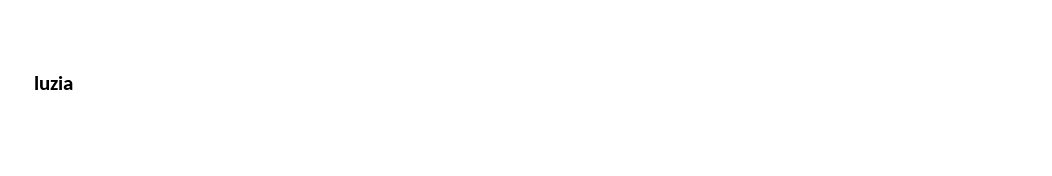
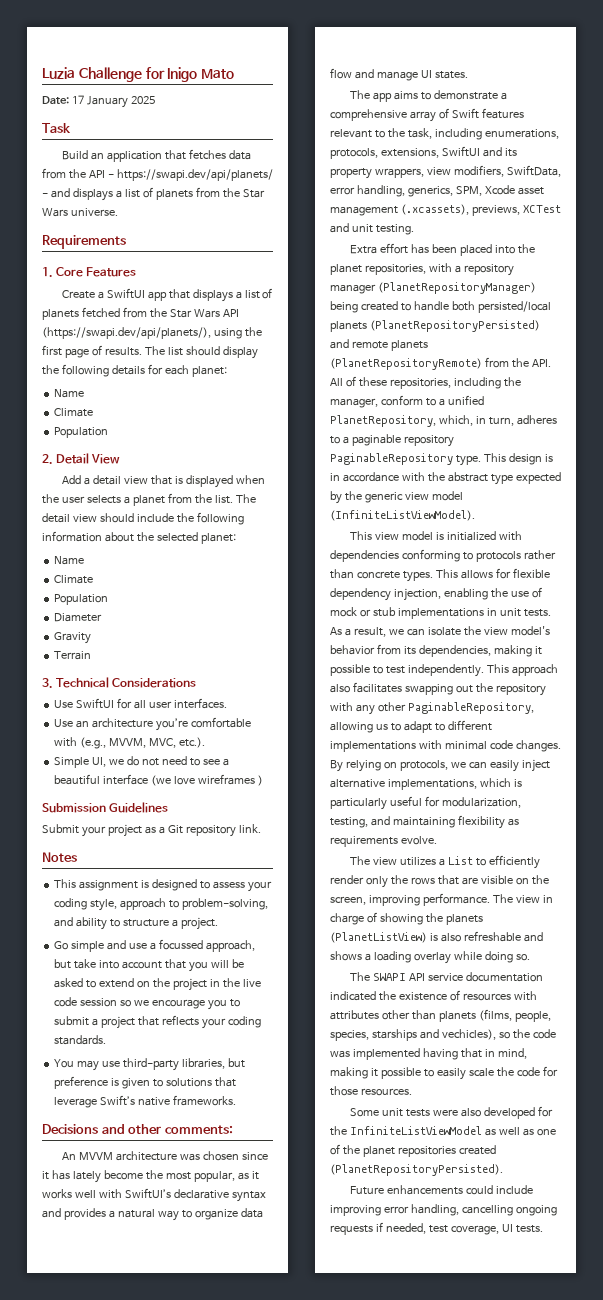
[34,76,73,90] luzia -> [42,67,235,82] [42,95,155,108] [42,123,71,133] [61,149,251,162] [42,168,273,181] [42,187,265,201] [42,208,118,217] [42,235,126,249] [42,267,137,277] [61,288,273,302] [42,307,239,320] [42,327,262,339] [42,345,258,359] [42,364,227,377] [54,389,85,398] [54,408,94,417] [54,427,109,438] [42,453,121,464] [61,475,265,488] [42,493,256,506] [42,512,244,525] [42,531,236,544] [54,556,85,565] [54,575,94,584] [54,594,109,605] [54,613,103,622] [54,632,92,644] [54,651,92,660] [42,677,197,688] [54,698,227,709] [54,717,251,731] [54,737,205,749] [54,756,229,768] [54,774,263,786] [42,802,169,813] [42,824,261,837] [42,852,77,862] [54,879,272,892] [54,898,268,911] [54,917,218,930] [54,939,255,952] [54,959,244,972] [54,978,261,991] [54,997,240,1010] [54,1015,261,1029] [54,1035,107,1045] [54,1058,245,1071] [54,1076,236,1089] [54,1095,237,1108] [42,1124,233,1134] [61,1151,268,1161] [42,1170,259,1183] [42,1188,266,1202] [42,1208,263,1221] [330,68,468,81] [349,90,507,102] [330,108,524,122] [330,128,559,140] [330,146,517,159] [330,165,561,179] [330,185,544,197] [330,204,561,216] [330,223,414,235] [349,243,535,256] [330,263,514,276] [330,282,536,294] [330,301,551,313] [330,320,540,332] [330,339,428,351] [330,357,551,370] [330,376,521,389] [330,395,484,408] [330,415,557,427] [330,434,454,447] [330,453,553,466] [330,472,561,485] [330,491,463,504] [330,510,475,521] [349,531,522,541] [330,549,556,562] [330,568,550,582] [330,587,542,601] [330,607,551,619] [330,626,550,637] [330,644,542,657] [330,664,558,677] [330,682,546,696] [330,702,534,715] [330,720,492,733] [330,740,561,752] [330,759,550,772] [330,778,522,790] [330,796,521,810] [330,815,519,829] [330,836,437,847] [349,855,540,869] [330,875,549,888] [330,893,553,906] [330,912,483,925] [330,931,543,943] [330,951,530,964] [349,972,543,982] [330,990,537,1001] [330,1009,551,1022] [330,1029,556,1041] [330,1048,527,1060] [330,1066,558,1080] [330,1086,412,1096] [349,1106,553,1119] [330,1126,556,1136] [330,1144,496,1157] [330,1164,503,1176] [349,1185,533,1195] [330,1204,557,1216] [330,1222,543,1235] Luzia Challenge for Inigo Mato // Date: 17 January 2025 // Task // Build an application that fetches data from the API - https://swapi.dev/api/planets/ - and displays a list of planets from the Star Wars universe. // Requirements // 1. Core Features // Create a SwiftUI app that displays a list of planets fetched from the Star Wars API (https://swapi.dev/api/planets/), using the first page of results. The list should display the following details for each planet: // Name // Climate // Population // 2. Detail View // Add a detail view that is displayed when the user selects a planet from the list. The detail view should include the following information about the selected planet: // Name // Climate // Population // Diameter // Gravity // Terrain // 3. Technical Considerations // Use SwiftUI for all user interfaces. // Use an architecture you’re comfortable with (e.g., MVVM, MVC, etc.). // Simple UI, we do not need to see a beautiful interface (we love wireframes ) // Submission Guidelines // Submit your project as a Git repository link. // Notes // This assignment is designed to assess your coding style, approach to problem-solving, and ability to structure a project. // Go simple and use a focussed approach, but take into account that you will be asked to extend on the project in the live code session so we encourage you to submit a project that reflects your coding standards. // You may use third-party libraries, but preference is given to solutions that leverage Swift’s native frameworks. // Decisions and other comments: // An MVVM architecture was chosen since it has lately become the most popular, as it works well with SwiftUI’s declarative syntax and provides a natural way to organize data flow and manage UI states. // The app aims to demonstrate a comprehensive array of Swift features relevant to the task, including enumerations, protocols, extensions, SwiftUI and its property wrappers, view modifiers, SwiftData, error handling, generics, SPM, Xcode asset management (.xcassets), previews, XCTest and unit testing. // Extra effort has been placed into the planet repositories, with a repository manager (PlanetRepositoryManager) being created to handle both persisted/local planets (PlanetRepositoryPersisted) and remote planets (PlanetRepositoryRemote) from the API. All of these repositories, including the manager, conform to a unified PlanetRepository, which, in turn, adheres to a paginable repository PaginableRepository type. This design is in accordance with the abstract type expected by the generic view model (InfiniteListViewModel). // This view model is initialized with dependencies conforming to protocols rather than concrete types. This allows for flexible dependency injection, enabling the use of mock or stub implementations in unit tests. As a result, we can isolate the view model's behavior from its dependencies, making it possible to test independently. This approach also facilitates swapping out the repository with any other PaginableRepository, allowing us to adapt to different implementations with minimal code changes. By relying on protocols, we can easily inject alternative implementations, which is particularly useful for modularization, testing, and maintaining flexibility as requirements evolve. // The view utilizes a List to efficiently render only the rows that are visible on the screen, improving performance. The view in charge of showing the planets (PlanetListView) is also refreshable and shows a loading overlay while doing so. // The SWAPI API service documentation indicated the existence of resources with attributes other than planets (films, people, species, starships and vechicles), so the code was implemented having that in mind, making it possible to easily scale the code for those resources. // Some unit tests were also developed for the InfiniteListViewModel as well as one of the planet repositories created (PlanetRepositoryPersisted). // Future enhancements could include improving error handling, cancelling ongoing requests if needed, test coverage, UI tests.

